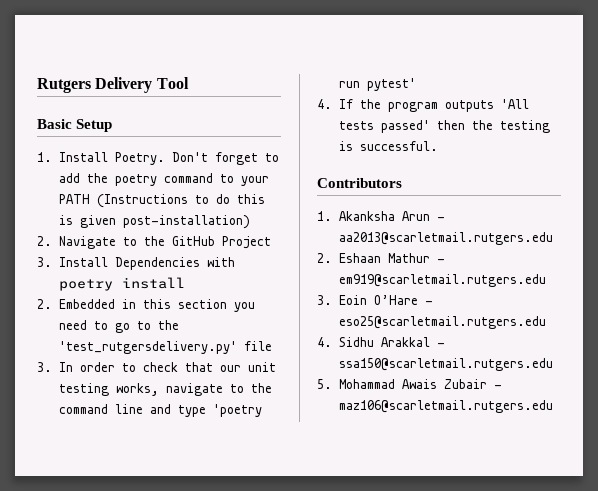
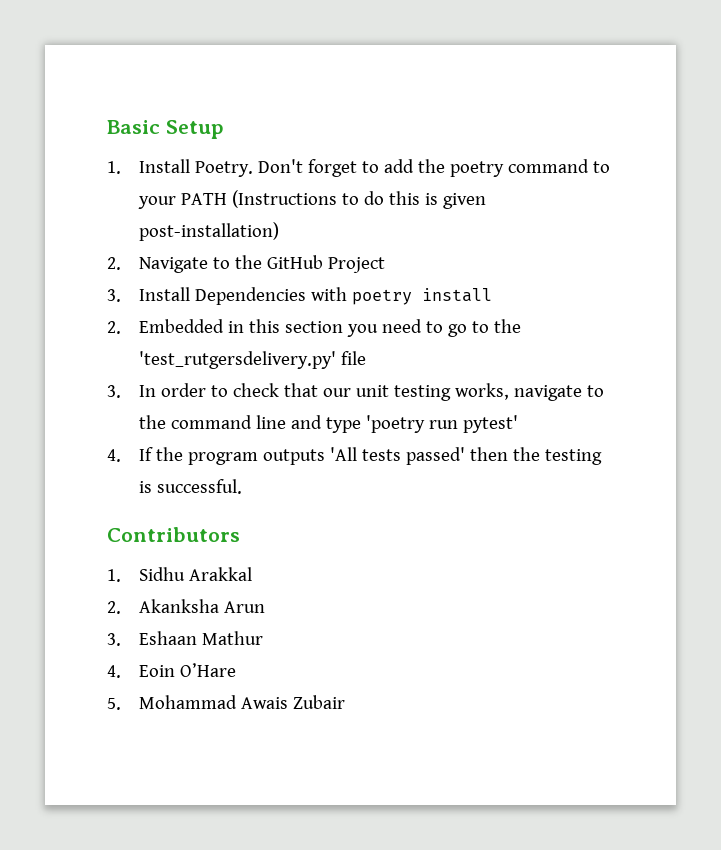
[37,77,189,93] Rutgers Delivery Tool // -> (107, 127) none
(332, 216) none -> [139,567,253,581] [107,601,121,614] Sidhu Arakkal // 2.
[436,217,445,221] [338,232,553,245] [317,253,332,263] - aa2013@scarletmail.rutgers.edu // 2. -> [107,633,121,646] // 3.
[436,259,445,263] [338,274,546,287] [317,295,332,305] - em919@scarletmail.rutgers.edu // 3. -> [107,665,121,678] // 4.
[424,301,433,305] [338,316,546,329] [317,337,445,347] [338,358,553,371] - eso25@scarletmail.rutgers.edu // 4. Sidhu Arakkal - ssa150@scarletmail.rutgers.edu -> (237, 670) none
[493,385,502,389] [338,400,553,413] - maz106@scarletmail.rutgers.edu -> (346, 702) none

